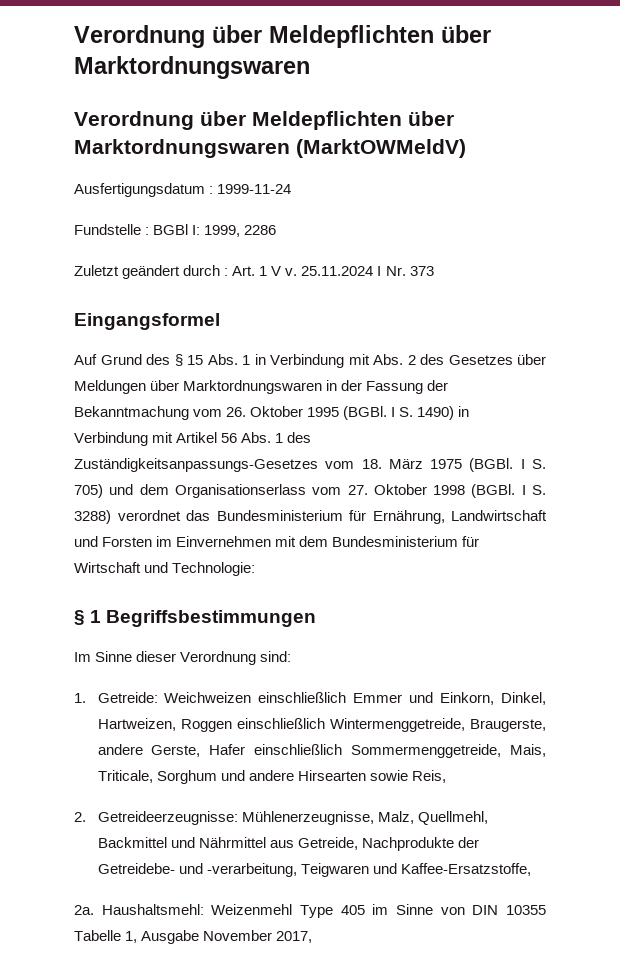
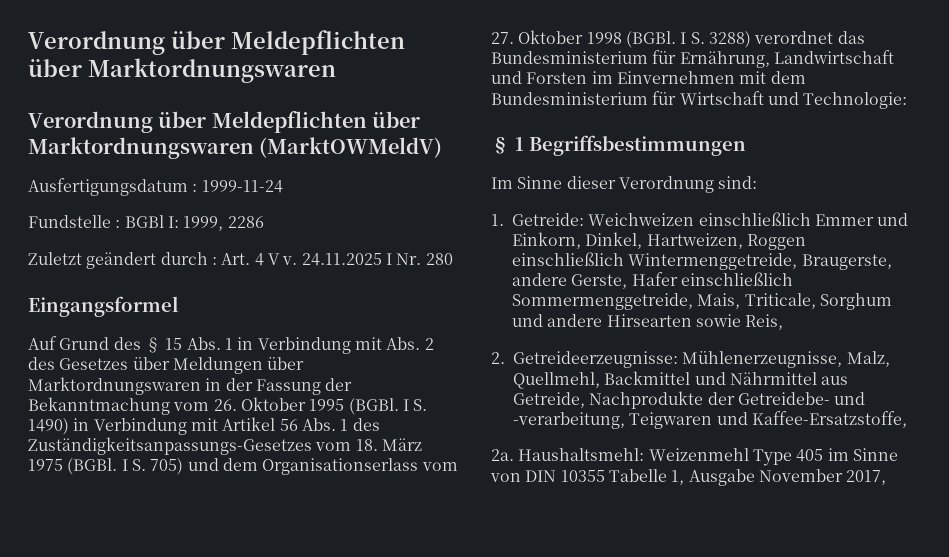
[259,266,268,276] 1 -> [254,253,264,266] 4
[301,266,374,276] 25.11.2024 -> [301,253,382,266] 24.11.2025
[409,266,434,276] 373 -> [425,253,453,265] 280

